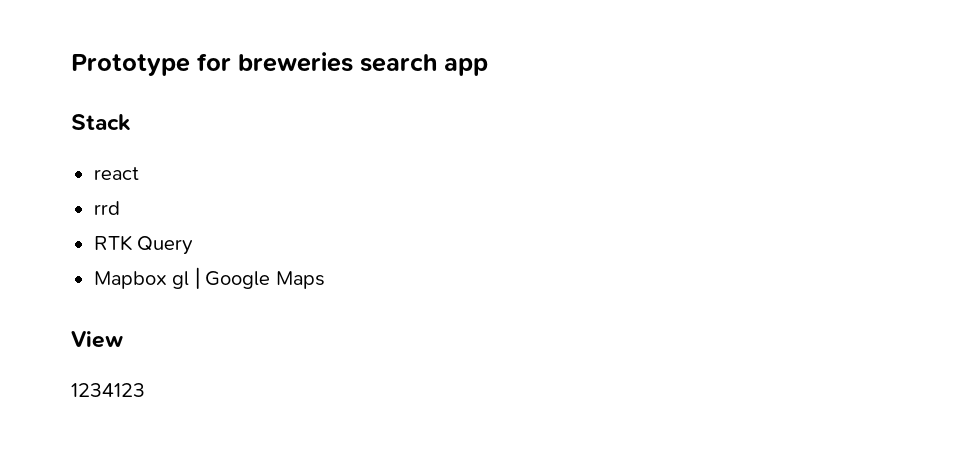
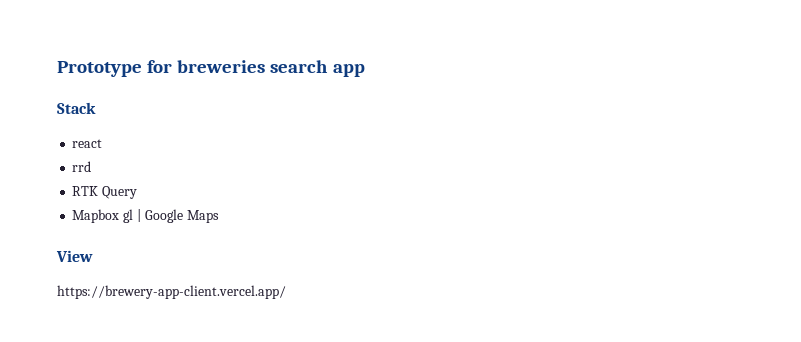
[71,383,145,397] 1234123 -> [57,285,286,299] https://brewery-app-client.vercel.app/

